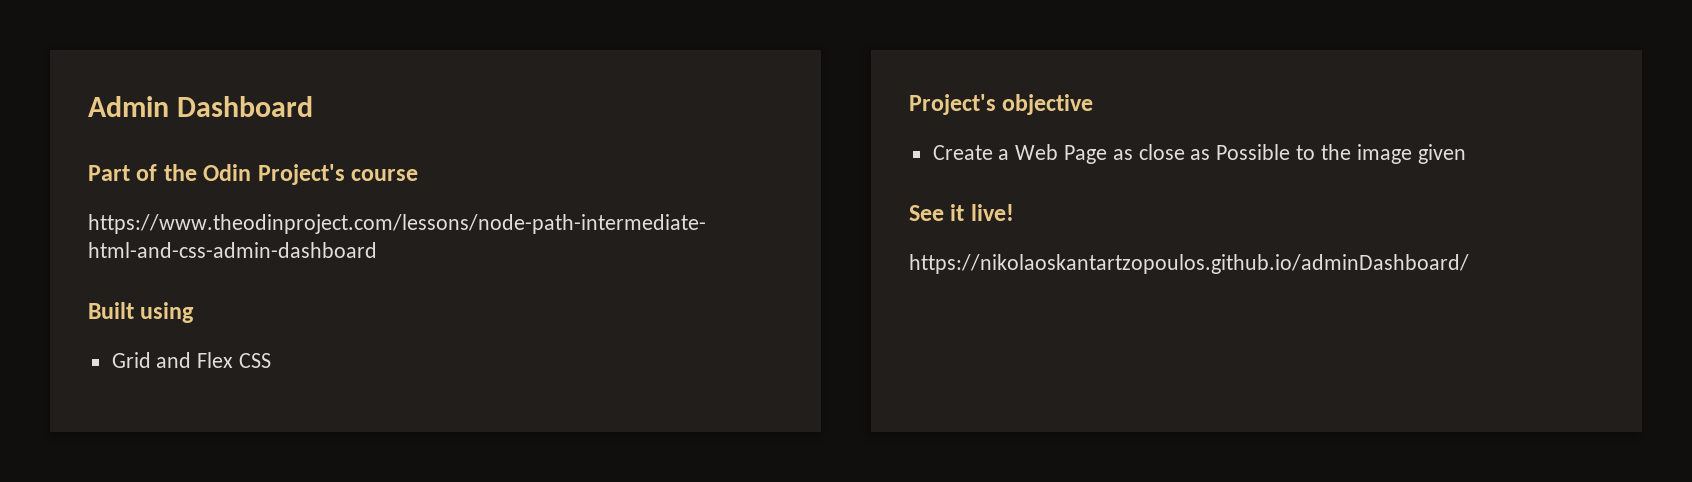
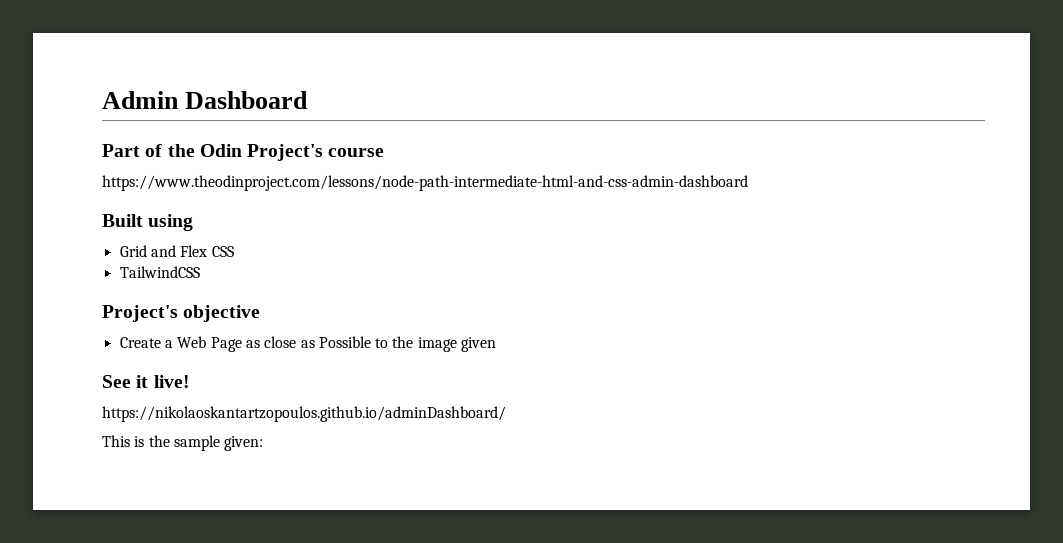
(272, 360) none -> [119,266,200,278] // TailwindCSS
(1469, 264) none -> [102,435,264,451] // This is the sample given:

